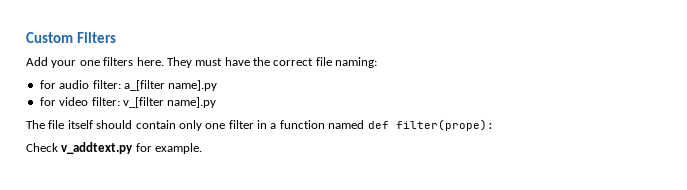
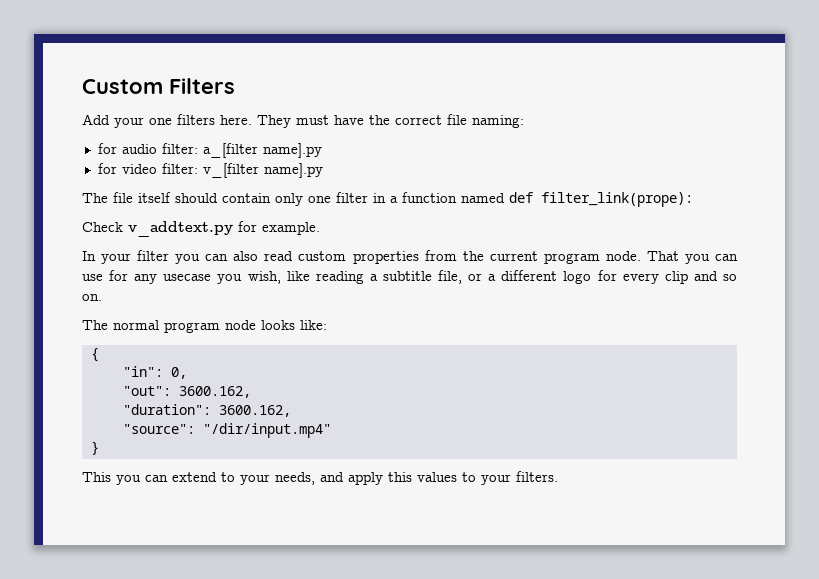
[395,119,494,131] filter(prope): -> [541,192,693,207] filter_link(prope):
(203, 148) none -> [82,250,738,264] [82,270,737,284] [82,294,102,301] [82,320,327,333] [90,348,99,362] [122,366,187,379] [122,386,251,398] [122,404,291,417] [122,423,331,438] [90,441,99,455] [82,471,558,485] // In your filter you can also read custom properties from the current program node. That you can use for any usecase you wish, like reading a subtitle file, or a different logo for every clip and so on. // The normal program node looks like: // { // "in": 0, // "out": 3600.162, // "duration": 3600.162, // "source": "/dir/input.mp4" // } // This you can extend to your needs, and apply this values to your filters.

